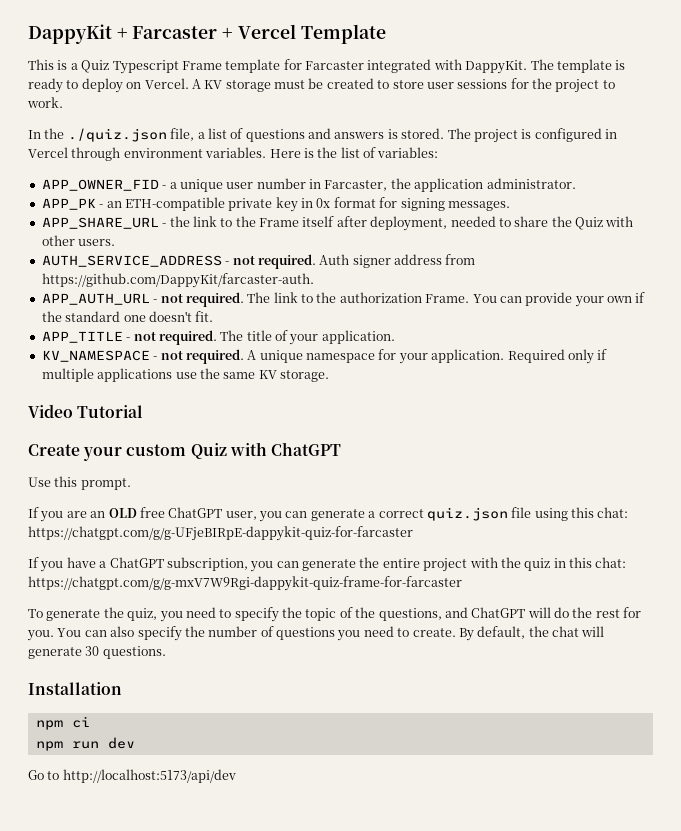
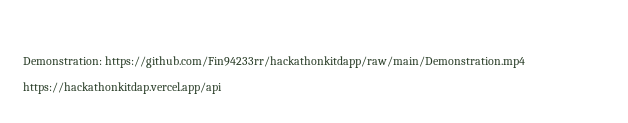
[28,24,386,44] [28,59,626,74] [28,78,615,93] [27,97,63,108] [28,128,617,143] [28,147,439,161] [41,178,576,192] [41,197,510,212] [41,216,634,231] [41,235,116,246] [41,254,476,269] [41,273,314,288] [41,292,646,307] [41,311,214,322] [41,330,395,345] [41,349,608,364] [41,368,329,382] [28,404,144,418] [28,442,341,461] [28,476,131,490] [28,507,629,522] [28,526,413,541] [28,557,627,572] [28,576,462,591] [28,607,642,622] [27,626,605,641] [28,646,166,659] [28,682,122,695] [35,716,90,730] [35,737,135,751] [28,769,236,783] DappyKit + Farcaster + Vercel Template // This is a Quiz Typescript Frame template for Farcaster integrated with DappyKit. The template is ready to deploy on Vercel. A KV storage must be created to store user sessions for the project to work. // In the ./quiz.json file, a list of questions and answers is stored. The project is configured in Vercel through environment variables. Here is the list of variables: // APP_OWNER_FID - a unique user number in Farcaster, the application administrator. // APP_PK - an ETH-compatible private key in 0x format for signing messages. // APP_SHARE_URL - the link to the Frame itself after deployment, needed to share the Quiz with other users. // AUTH_SERVICE_ADDRESS - not required. Auth signer address from https://github.com/DappyKit/farcaster-auth. // APP_AUTH_URL - not required. The link to the authorization Frame. You can provide your own if the standard one doesn't fit. // APP_TITLE - not required. The title of your application. // KV_NAMESPACE - not required. A unique namespace for your application. Required only if multiple applications use the same KV storage. // Video Tutorial // Create your custom Quiz with ChatGPT // Use this prompt. // If you are an OLD free ChatGPT user, you can generate a correct quiz.json file using this chat: https://chatgpt.com/g/g-UFjeBIRpE-dappykit-quiz-for-farcaster // If you have a ChatGPT subscription, you can generate the entire project with the quiz in this chat: https://chatgpt.com/g/g-mxV7W9Rgi-dappykit-quiz-frame-for-farcaster // To generate the quiz, you need to specify the topic of the questions, and ChatGPT will do the rest for you. You can also specify the number of questions you need to create. By default, the chat will generate 30 questions. // Installation // npm ci // npm run dev // Go to http://localhost:5173/api/dev -> [23,56,526,68] [23,82,222,94] Demonstration: https://github.com/Fin94233rr/hackathonkitdapp/raw/main/Demonstration.mp4 // https://hackathonkitdap.vercel.app/api

